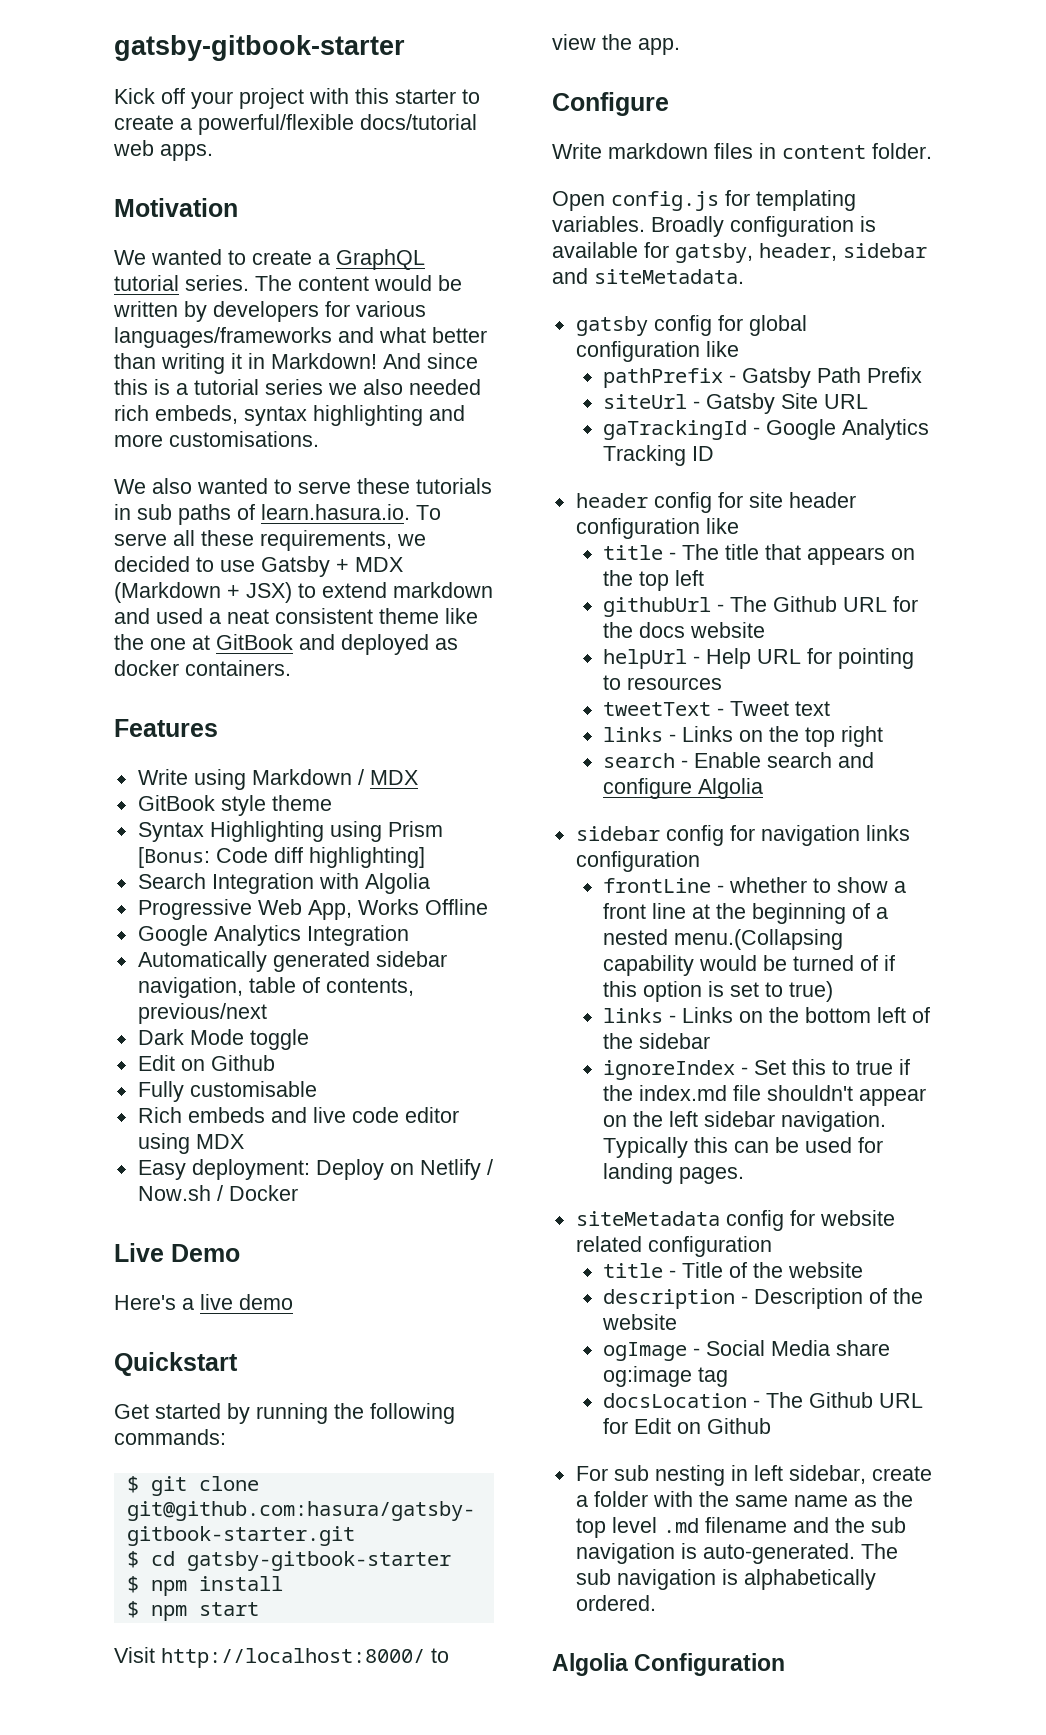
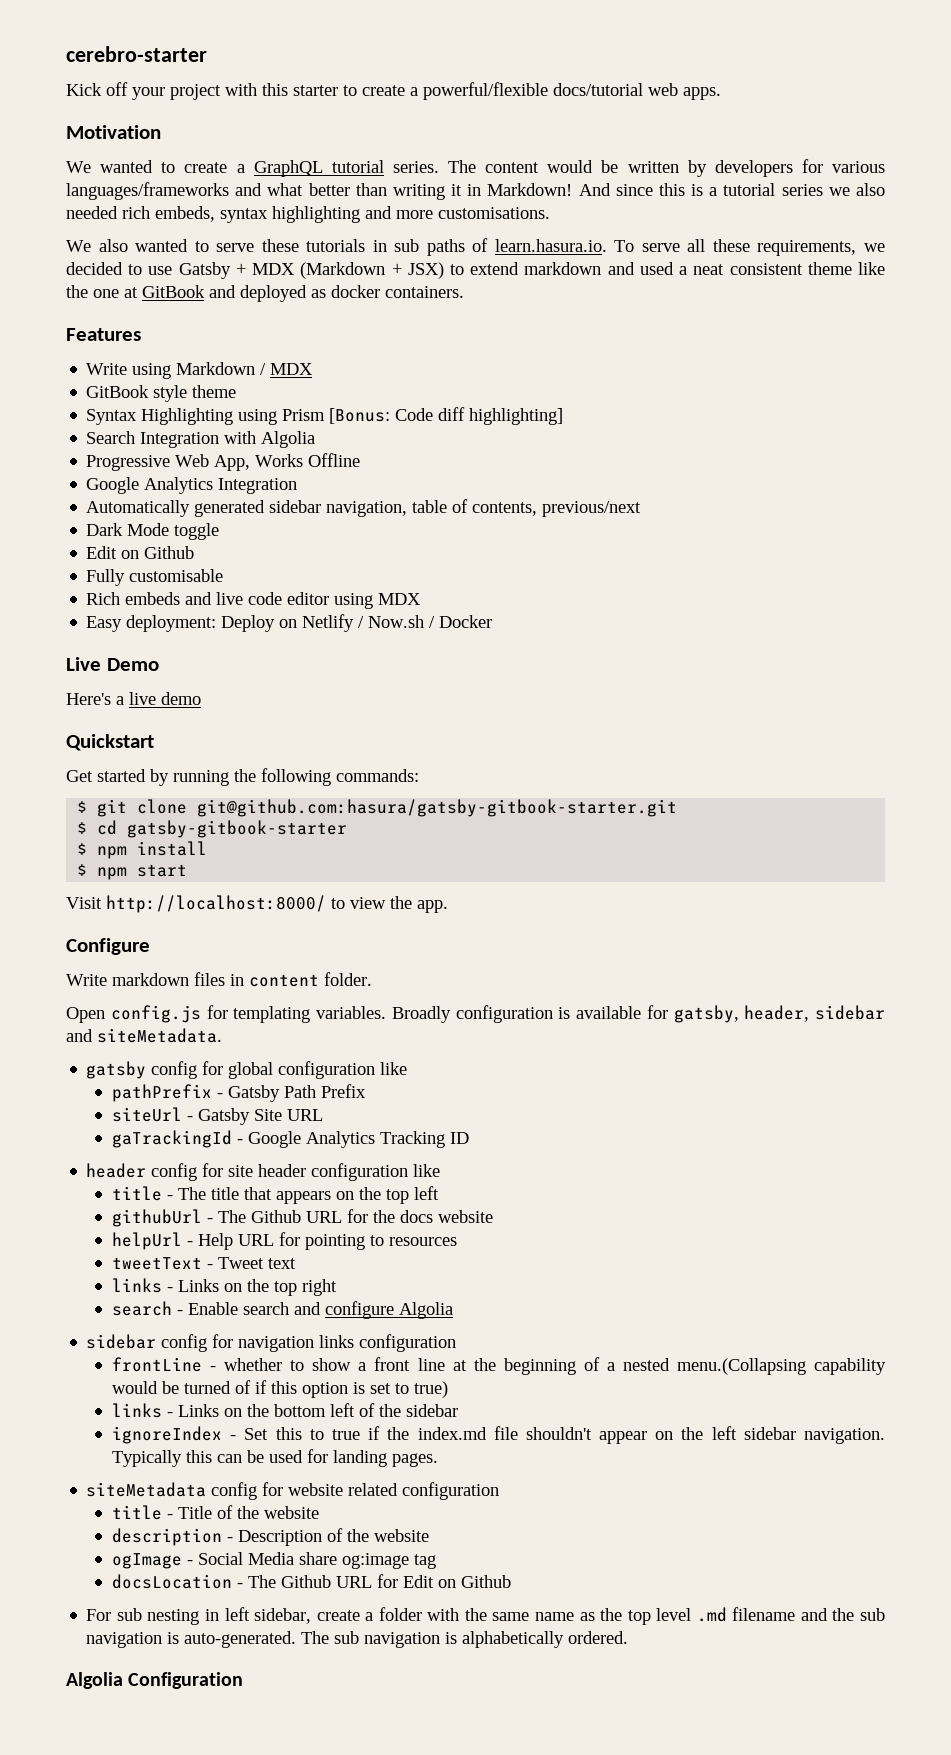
[114,35,405,61] gatsby-gitbook-starter -> [66,46,207,62] cerebro-starter

